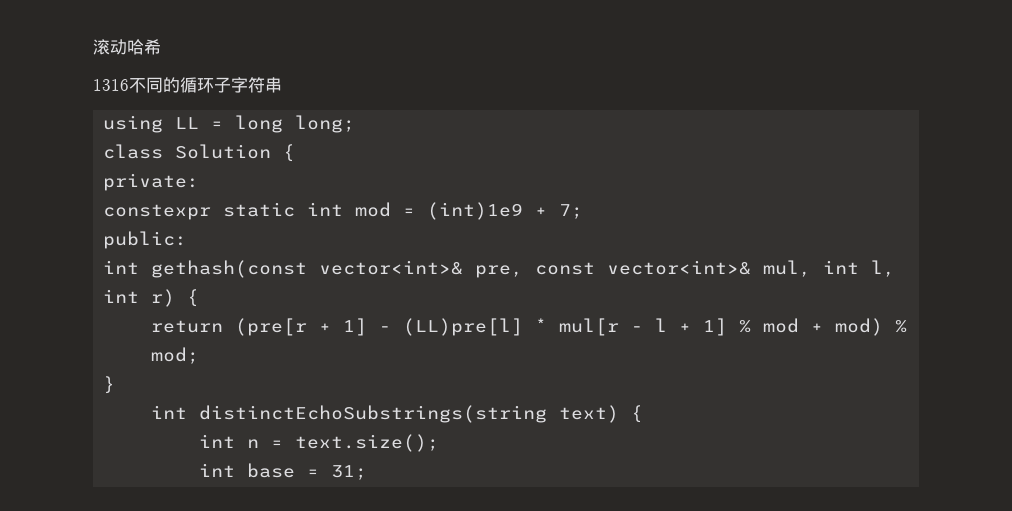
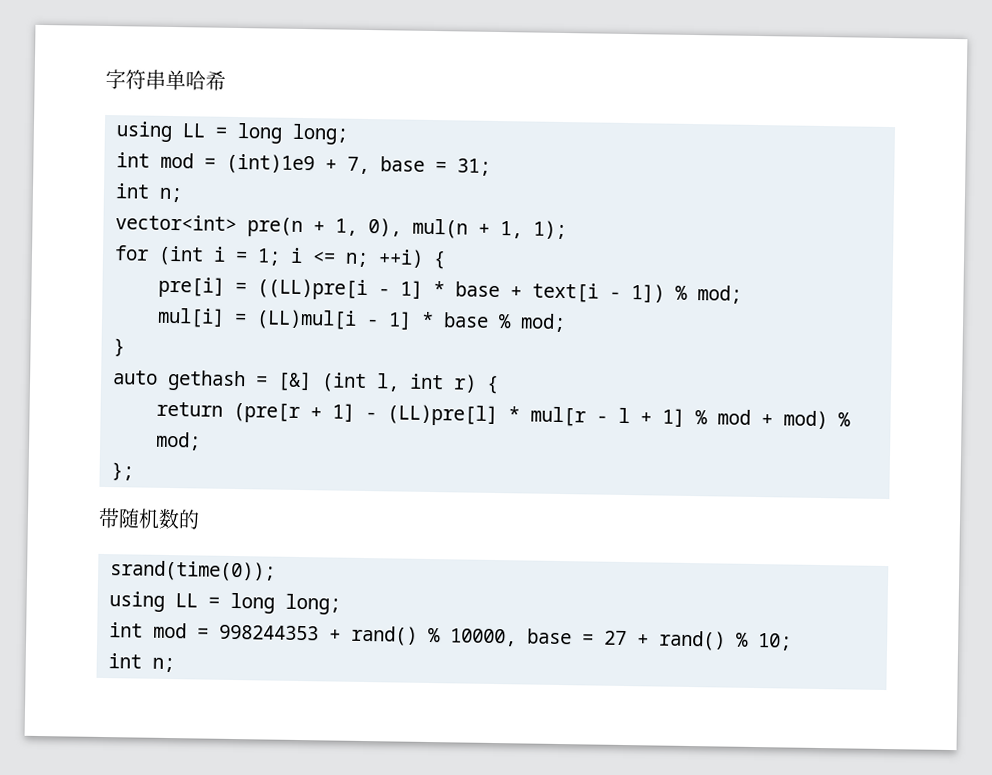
[93,39,161,55] [93,77,231,93] 滚动哈希 // 1316不同的循环子 -> (105, 79) none
[103,115,356,133] [103,144,296,162] [103,173,200,191] [103,202,296,220] // using LL = long long; // class Solution { // private: // constexpr static -> [165,69,226,91] [116,121,349,145] 单哈希 // using LL = long long; //
[559,204,584,219] [103,231,188,249] [103,260,860,278] 7; // public: // int gethash(const vector<int>& pre, const vector<int>& mul, int -> [347,156,491,176] [115,183,183,203] [115,214,567,240] [114,245,446,270] [158,276,742,304] [157,307,566,333] [113,338,125,357] [113,369,367,393] 7, base = 31; // int n; // vector<int> pre(n + 1, 0), mul(n + 1, 1); // for (int i = 1; i <= n; ++i) { // pre[i] = ((LL)pre[i - 1] * base + text[i - 1]) % mod; // mul[i] = (LL)mul[i - 1] * base % mod; // } // auto gethash = [&] (int
[103,376,116,394] [151,405,644,423] [199,434,440,452] [199,463,368,480] } // int distinctEchoSubstrings(string text) { // int n = text.size(); // int base = 31; -> [111,462,134,481] [98,507,200,530] [110,560,276,582] [109,591,341,615] [109,622,792,651] [108,653,175,673] }; // 带随机数的 // srand(time(0)); // using LL = long long; // int mod = 998244353 + rand() % 10000, base = 27 + rand() % 10; // int n;

